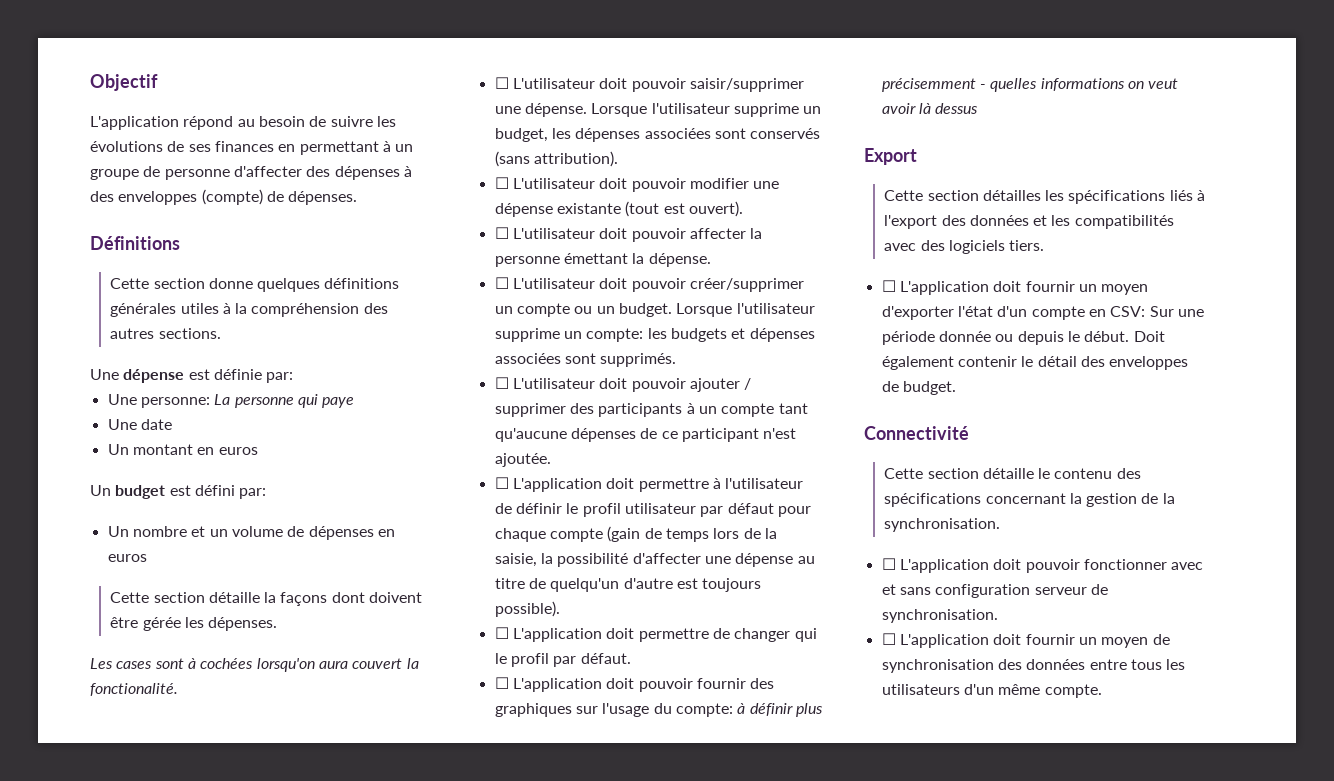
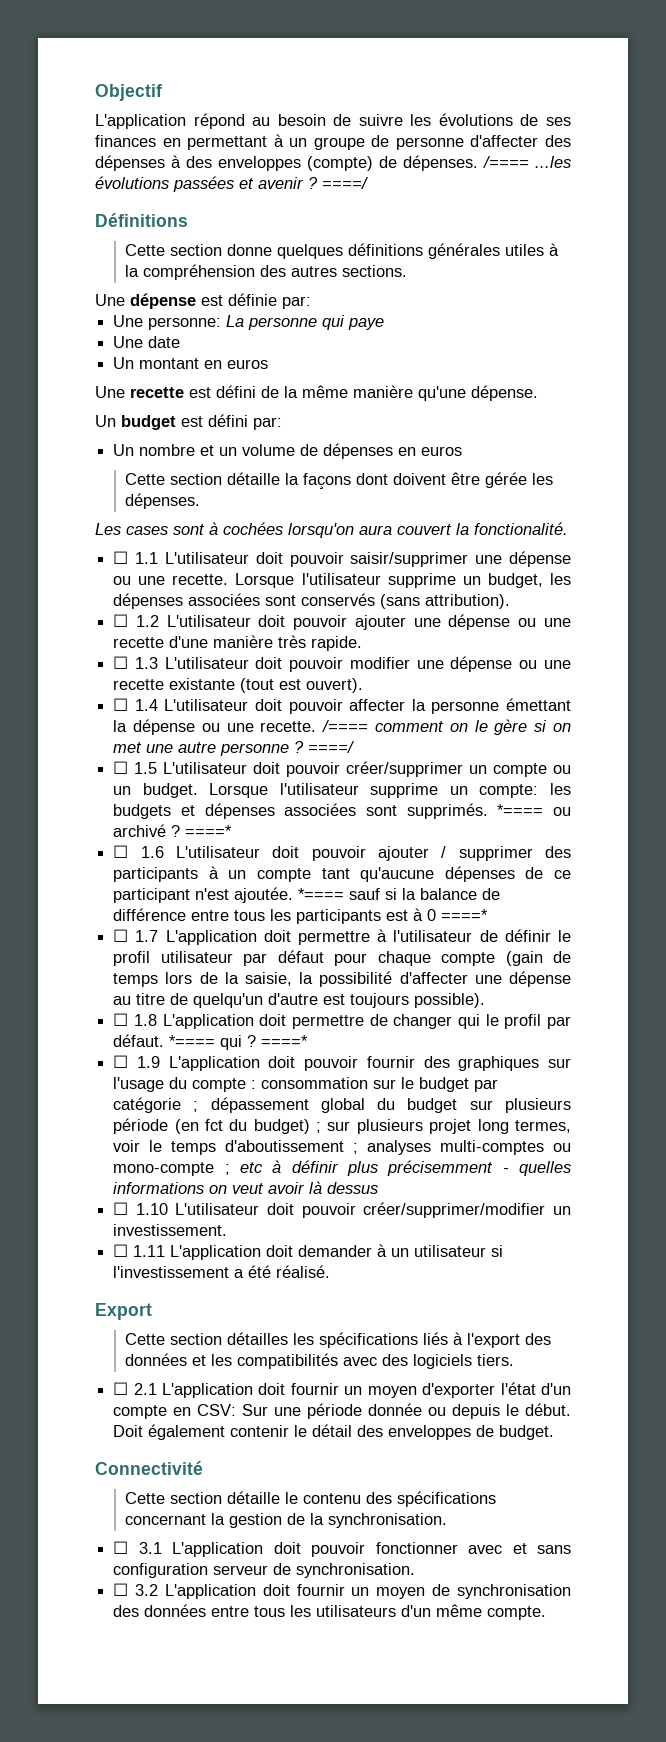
(358, 198) none -> [483,156,571,168] [95,176,368,192] /==== ...les évolutions passées et avenir ? ====/
(258, 451) none -> [95,385,538,401] // Une recette est défini de la même manière qu'une dépense.
(509, 83) none -> [134,552,158,564] 1.1
[524,103,587,117] dépense. -> [509,551,571,567] [113,574,229,585] dépense ou une recette.
(509, 183) none -> [135,614,571,630] [113,635,363,651] [113,656,158,669] 1.2 L'utilisateur doit pouvoir ajouter une dépense ou une recette d'une manière très rapide. // ☐ 1.3
(553, 210) none -> [519,660,571,669] [113,679,165,690] ou une recette
(509, 233) none -> [134,699,158,711] 1.4
[648,253,711,267] [494,277,509,289] dépense. // ☐ -> [132,719,572,735] [113,741,355,756] [113,761,158,774] dépense ou une recette. /==== comment on le gère si on met une autre personne ? ====/ // ☐ 1.5
[494,377,509,389] // ☐ -> [497,804,571,816] [113,824,233,837] [113,845,164,858] *==== ou archivé ? ====* // ☐ 1.6
[494,477,509,489] // ☐ -> [298,888,501,900] [113,908,489,924] [113,929,159,942] *==== sauf si la balance de différence entre tous les participants est à 0 ====* // ☐ 1.7
(509, 633) none -> [133,1014,157,1026] 1.8
[494,677,509,689] // ☐ -> [169,1035,309,1050] [113,1055,160,1068] *==== qui ? ====* // ☐ 1.9
[675,703,733,717] compte: -> [192,1077,499,1092] [113,1097,572,1113] [113,1118,571,1134] [113,1140,572,1155] [113,1162,263,1176] compte : consommation sur le budget par catégorie ; dépassement global du budget sur plusieurs période (en fct du budget) ; sur plusieurs projet long termes, voir le temps d'aboutissement ; analyses multi-comptes ou mono-compte ; etc
(979, 108) none -> [113,1202,571,1218] [113,1224,228,1236] [113,1244,504,1260] [113,1265,331,1278] // ☐ 1.10 L'utilisateur doit pouvoir créer/supprimer/modifier un investissement. // ☐ 1.11 L'application doit demander à un utilisateur si l'investissement a été réalisé.
(896, 286) none -> [133,1383,157,1395] 2.1
(896, 564) none -> [138,1542,162,1554] 3.1
(896, 639) none -> [135,1584,159,1596] 3.2

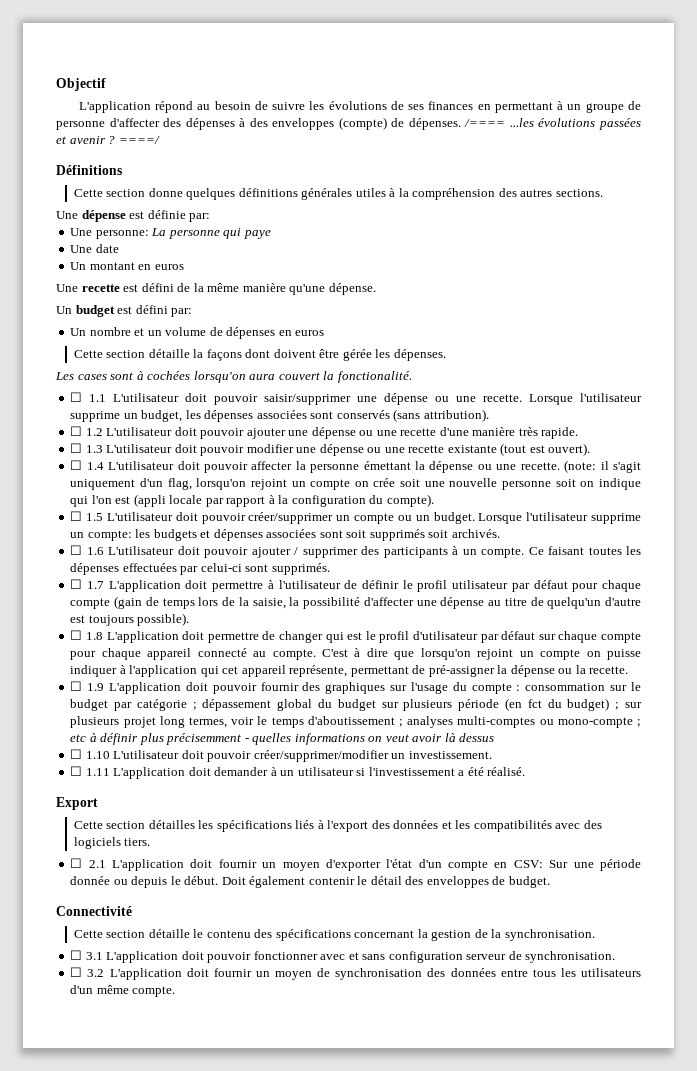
[322,719,572,735] [113,741,355,756] /==== comment on le gère si on met une autre personne ? ====/ -> [564,460,642,473] [70,478,641,490] [70,494,434,507] (note: il s'agit uniquement d'un flag, lorsqu'on rejoint un compte on crée soit une nouvelle personne soit on indique qui l'on est (appli locale par rapport à la configuration du compte).
[406,803,571,819] [113,824,233,837] supprimés. *==== ou archivé ? ====* -> [346,529,500,541] soit supprimés soit archivés.
[256,866,571,882] [113,887,501,903] [113,908,489,924] compte tant qu'aucune dépenses de ce participant n'est ajoutée. *==== sauf si la balance de différence entre tous les participants est à 0 ====* -> [481,546,642,558] [70,563,330,575] compte. Ce faisant toutes les dépenses effectuées par celui-ci sont supprimés.
[485,1014,571,1029] [113,1034,309,1050] le profil par défaut. *==== qui ? ====* -> [347,631,641,643] [70,648,641,660] [70,665,629,677] est le profil d'utilisateur par défaut sur chaque compte pour chaque appareil connecté au compte. C'est à dire que lorsqu'on rejoint un compte on puisse indiquer à l'application qui cet appareil représente, permettant de pré-assigner la dépense ou la recette.

